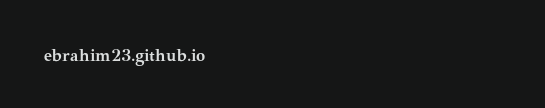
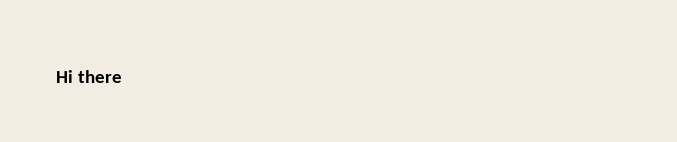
[44,49,205,66] ebrahim23.github.io -> [56,70,123,83] Hi there

